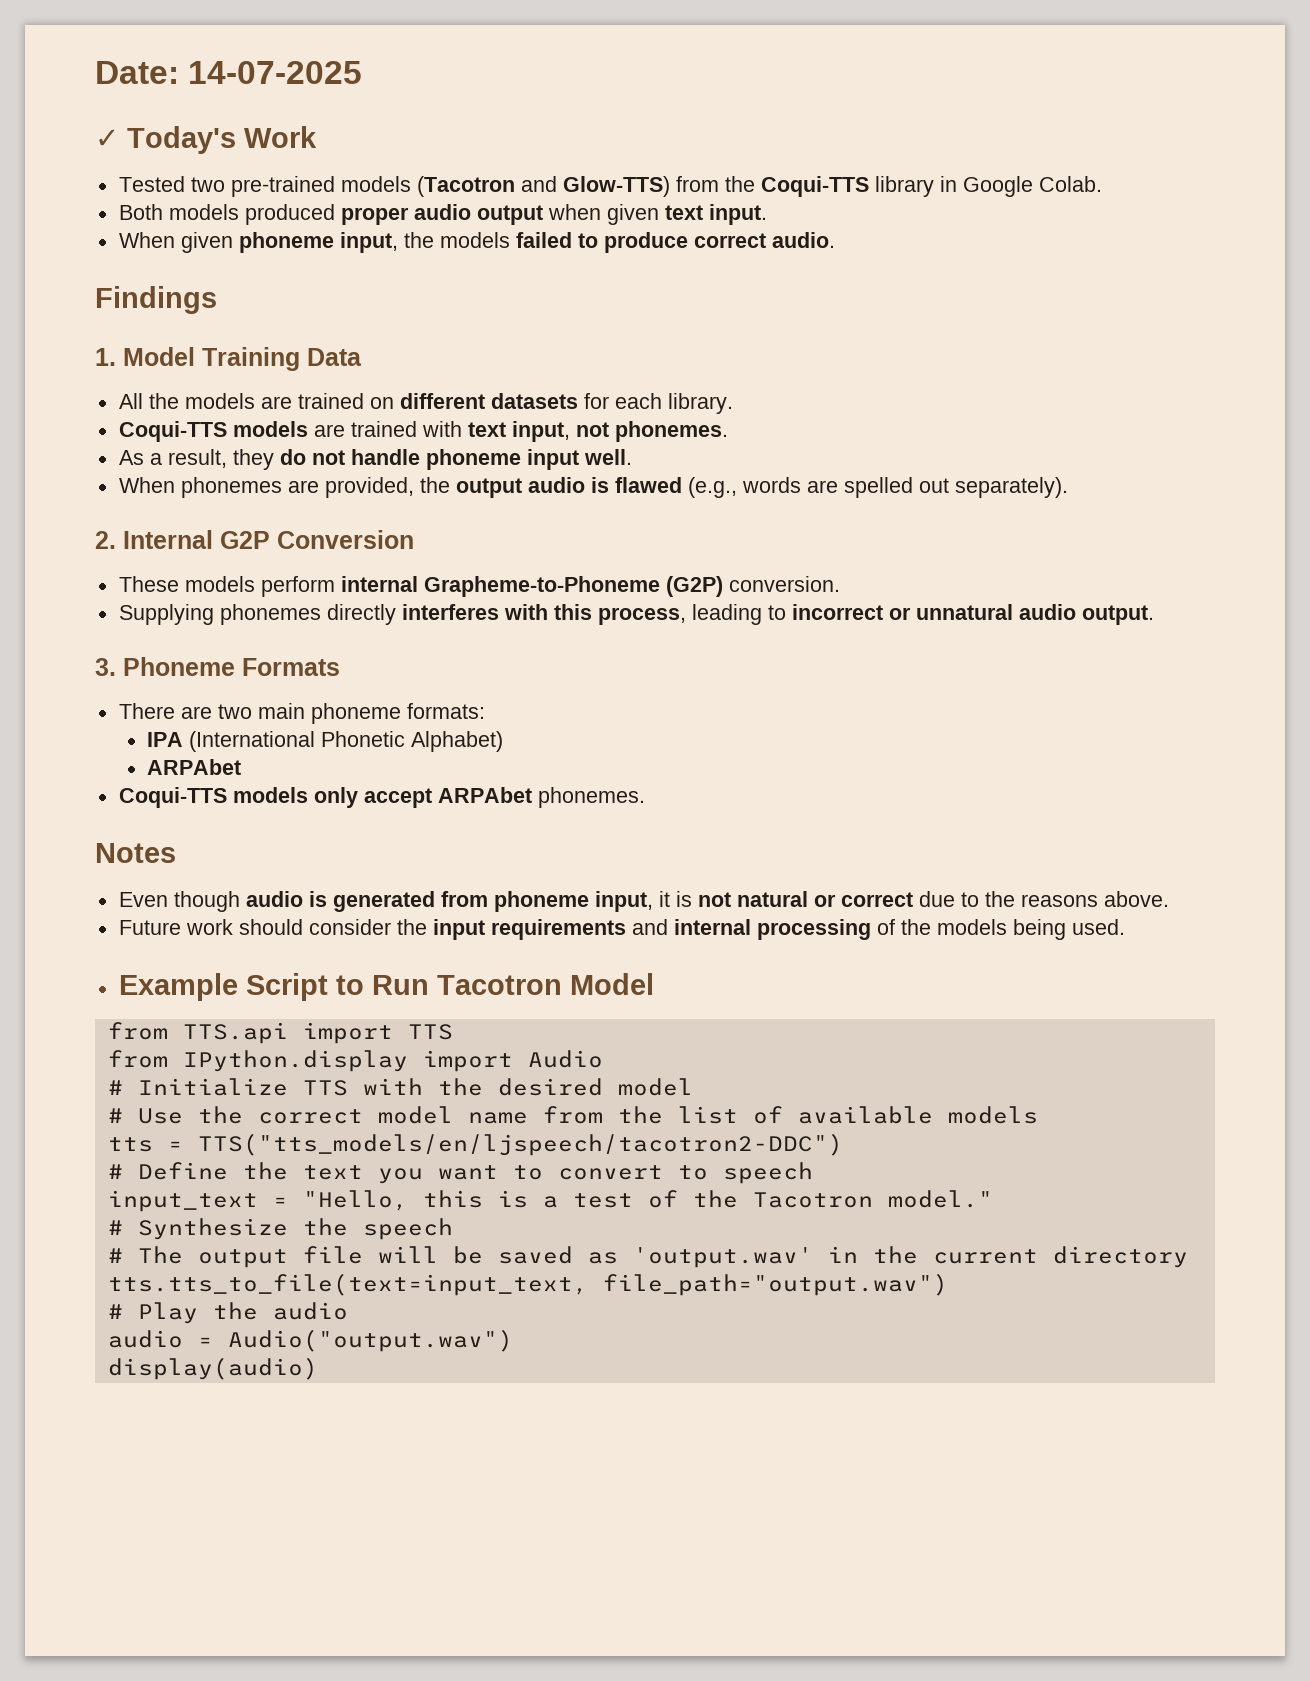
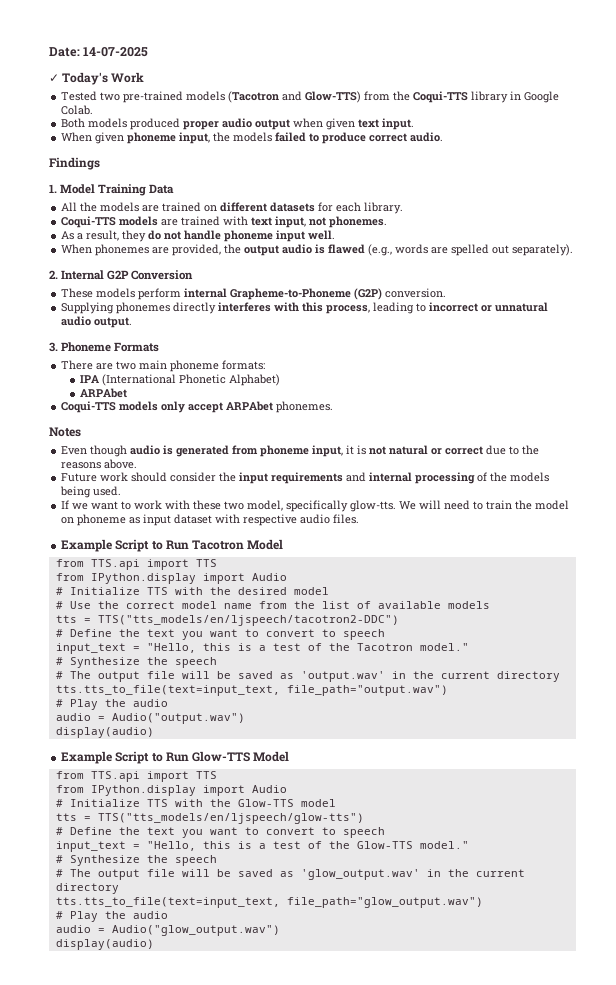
(1125, 927) none -> [61,500,570,512] [61,514,360,526] // If we want to work with these two model, specifically glow-tts. We will need to train the model on phoneme as input dataset with respective audio files.
(318, 1368) none -> [61,751,290,764] [55,771,217,782] [55,785,287,796] [55,799,336,807] [55,813,364,824] [55,827,385,838] [55,841,469,852] [55,855,217,866] [55,869,525,880] [55,883,119,894] [55,897,483,908] [55,911,168,922] [55,925,280,936] [55,939,154,950] // Example Script to Run Glow-TTS Model // from TTS.api import TTS // from IPython.display import Audio // # Initialize TTS with the Glow-TTS model // tts = TTS("tts_models/en/ljspeech/glow-tts") // # Define the text you want to convert to speech // input_text = "Hello, this is a test of the Glow-TTS model." // # Synthesize the speech // # The output file will be saved as 'glow_output.wav' in the current directory // tts.tts_to_file(text=input_text, file_path="glow_output.wav") // # Play the audio // audio = Audio("glow_output.wav") // display(audio)

